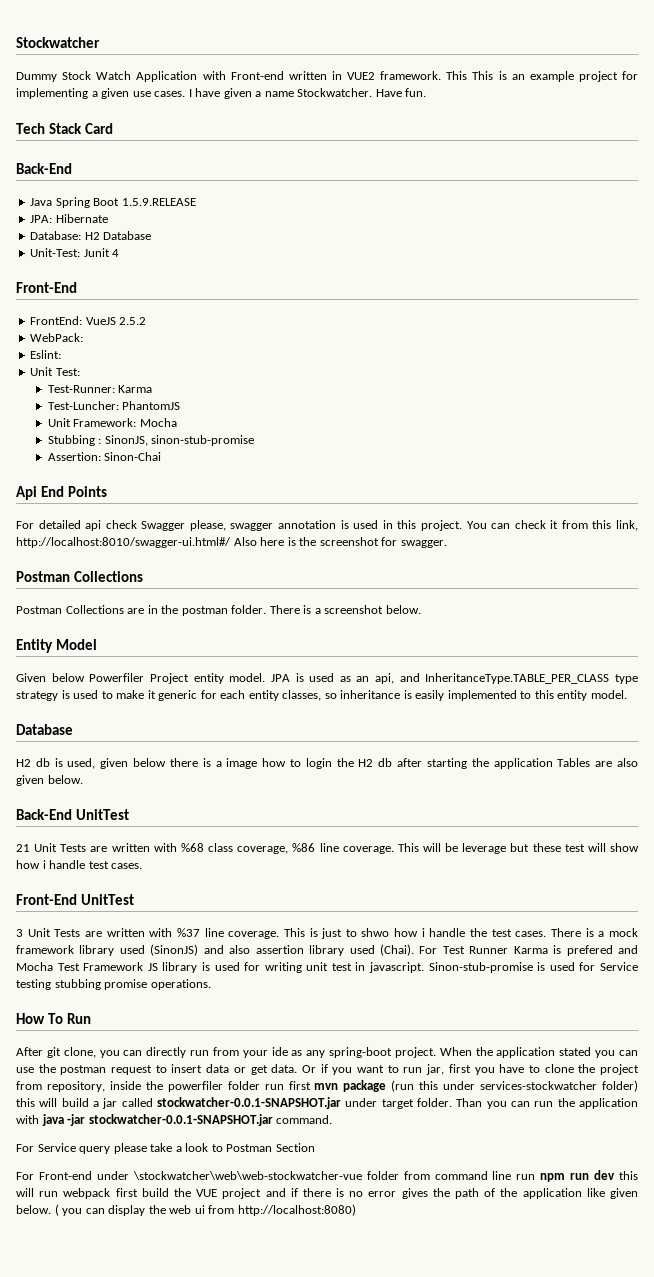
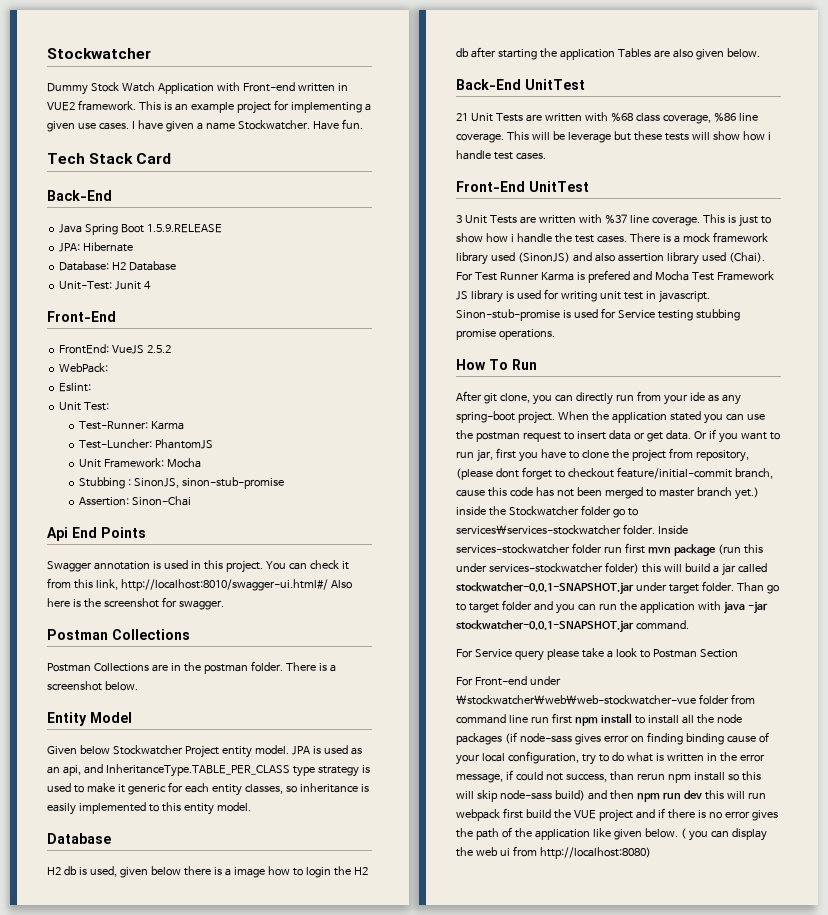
[472,71,494,80] This -> (161, 105) none
[16,520,274,531] For detailed api check Swagger please, swagger -> [47,561,92,572] Swagger
[89,673,145,682] Powerfiler -> [112,745,183,755] Stockwatcher
[564,844,585,852] test -> [664,133,689,141] tests
[361,928,390,937] shwo -> [456,233,483,243] show
[109,1081,223,1092] inside the powerfiler -> [456,467,773,480] [456,487,759,500] [456,505,638,518] [456,524,688,535] [456,544,570,554] (please dont forget to checkout feature/initial-commit branch, cause this code has not been merged to master branch yet.) inside the Stockwatcher folder go to services\services-stockwatcher folder. Inside services-stockwatcher
(483, 1102) none -> [766,585,779,594] [456,600,553,613] go to target folder and
(536, 1177) none -> [551,713,742,726] [456,732,769,745] [456,751,765,765] [456,770,761,783] [456,790,634,802] first npm install to install all the node packages (if node-sass gives error on finding binding cause of your local configuration, try to do what is written in the error message, if could not success, than rerun npm install so this will skip node-sass build) and then

